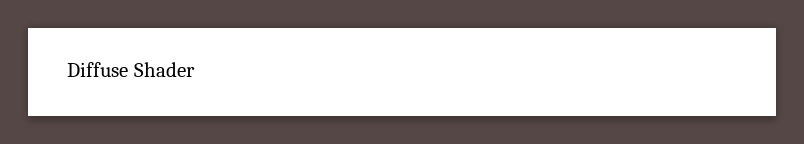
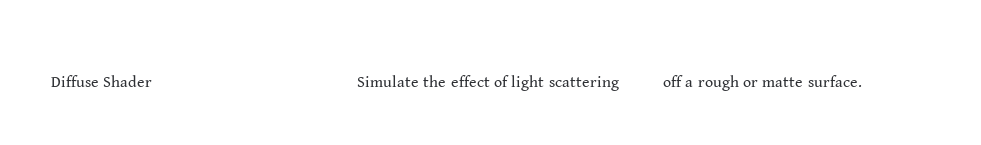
(195, 69) none -> [357,75,862,91] // Simulate the effect of light scattering off a rough or matte surface.

